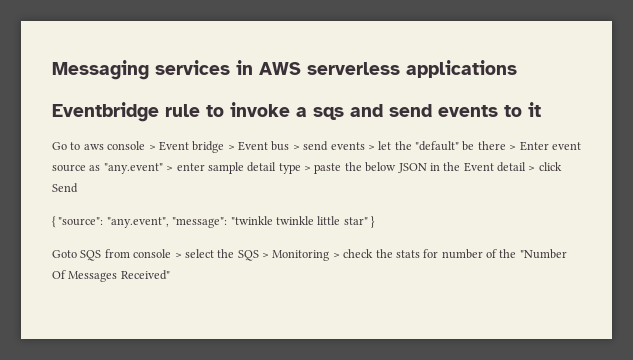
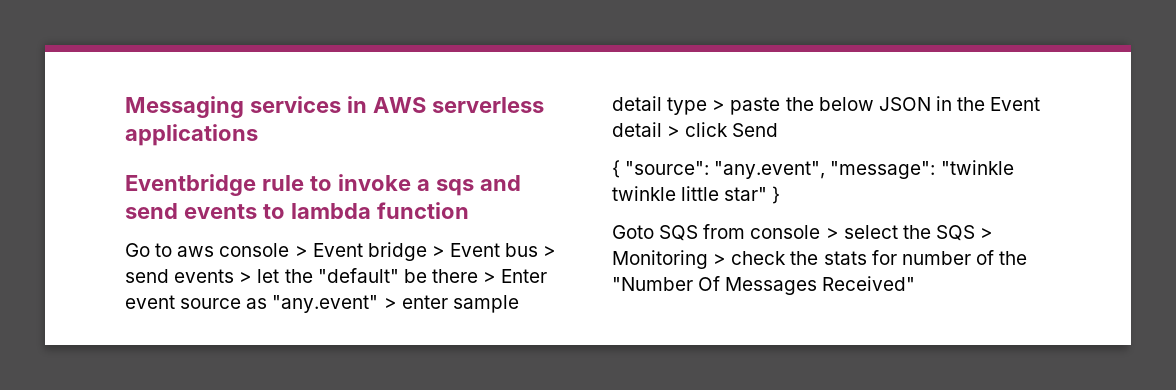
[528,102,541,117] it -> [290,202,469,219] lambda function

